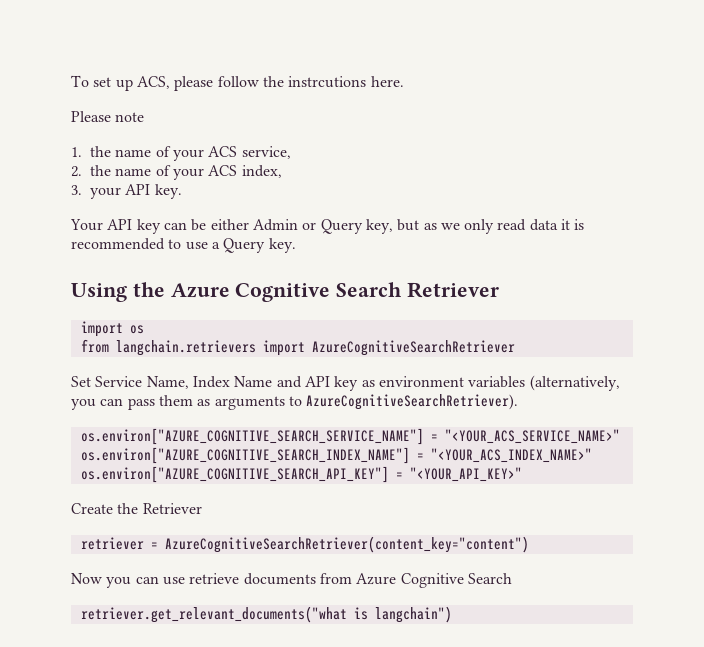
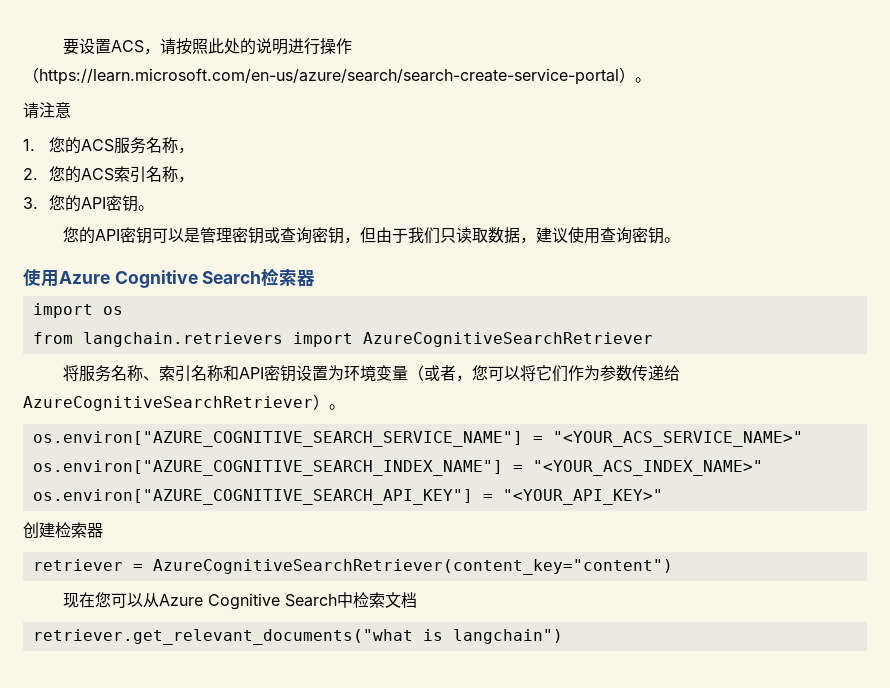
[71,75,404,91] [71,111,145,122] [71,146,291,161] [71,165,282,180] [71,184,182,199] [70,219,585,234] [71,238,296,253] [71,282,500,302] To set up ACS, please follow the instrcutions here. // Please note // 1. the name of your ACS service, // 2. the name of your ACS index, // 3. your API key. // Your API key can be either Admin or Query key, but as we only read data it is recommended to use a Query key. // Using the Azure Cognitive Search Retriever -> [63,38,353,55] [23,67,651,85] [23,102,71,119] [23,137,194,154] [23,166,194,183] [23,195,154,212] [63,227,681,244] [23,268,316,288] 要设置ACS，请按照此处的说明进行操作（https://learn.microsoft.com/en-us/azure/search/search-create-service-portal）。 // 请注意 // 1.您的ACS服务名称， // 2.您的ACS索引名称， // 3.您的API密钥。 // 您的API密钥可以是管理密钥或查询密钥，但由于我们只读取数据，建议使用查询密钥。 // 使用Azure Cognitive Search检索器
[71,375,620,391] [71,394,519,410] Set Service Name, Index Name and API key as environment variables (alternatively, you can pass them as arguments to AzureCognitiveSearchRetriever). -> [63,365,681,382] [23,394,345,411] 将服务名称、索引名称和API密钥设置为环境变量（或者，您可以将它们作为参数传递给AzureCognitiveSearchRetriever）。
[71,503,202,514] Create the Retriever -> [23,522,103,539] 创建检索器
[71,573,512,588] Now you can use retrieve documents from Azure Cognitive Search -> [63,592,418,610] 现在您可以从Azure Cognitive Search中检索文档

